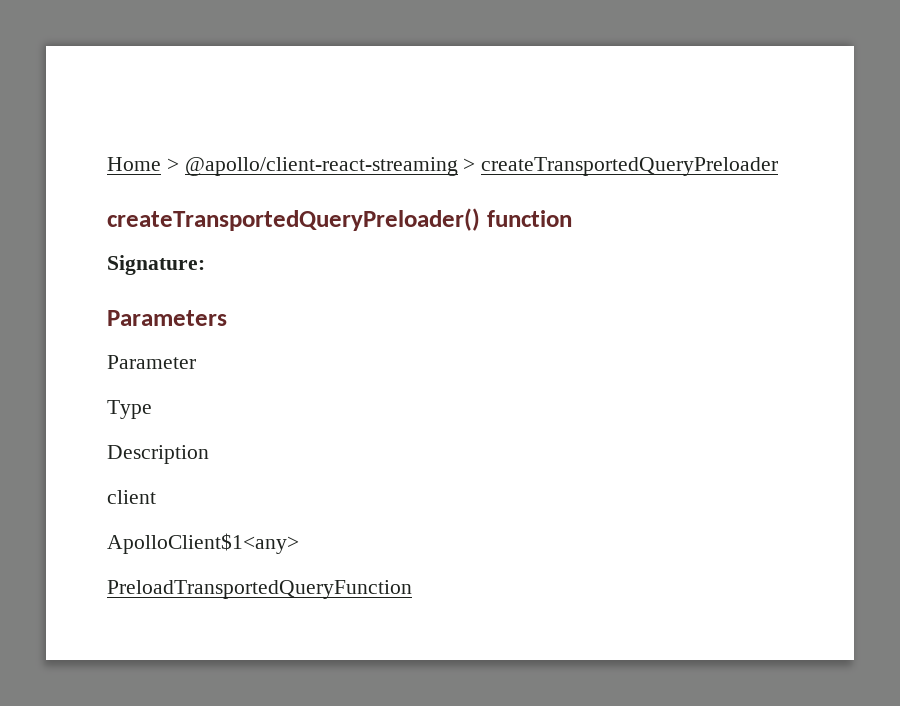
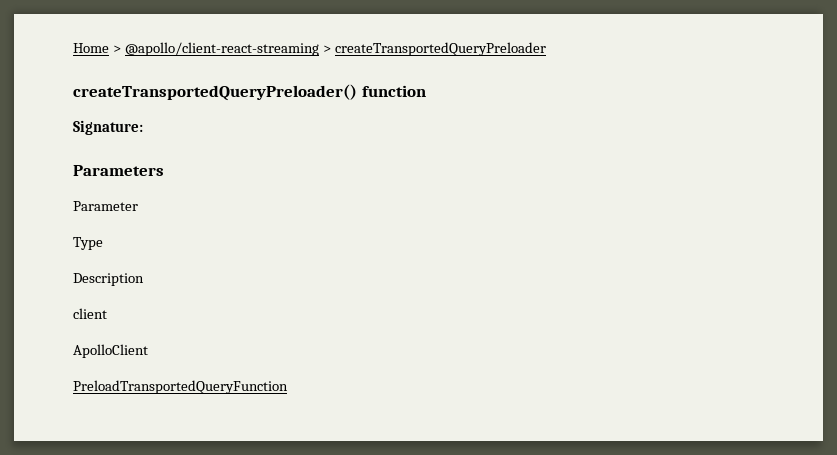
[107,533,299,554] ApolloClient$1<any> -> [73,344,148,358] ApolloClient

